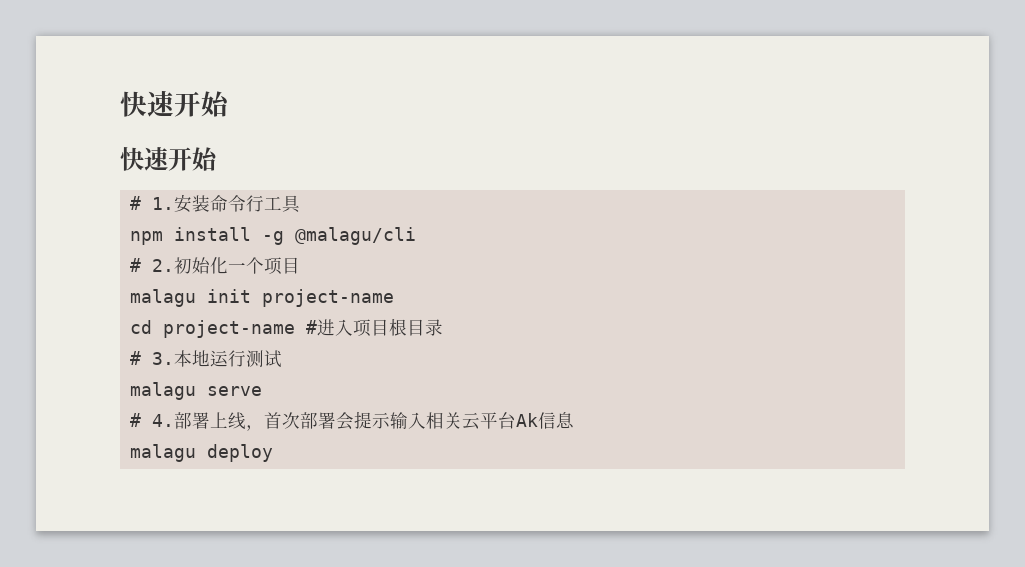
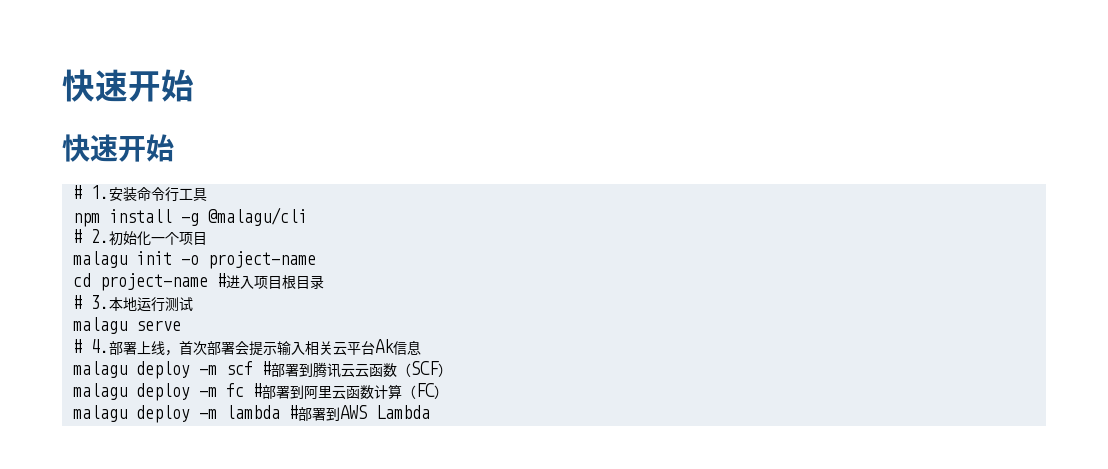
(252, 296) none -> [180,255,199,265] -o
(274, 453) none -> [198,361,452,378] [72,383,448,401] [72,405,430,423] -m scf #部署到腾讯云云函数（SCF） // malagu deploy -m fc #部署到阿里云函数计算（FC） // malagu deploy -m lambda #部署到AWS Lambda

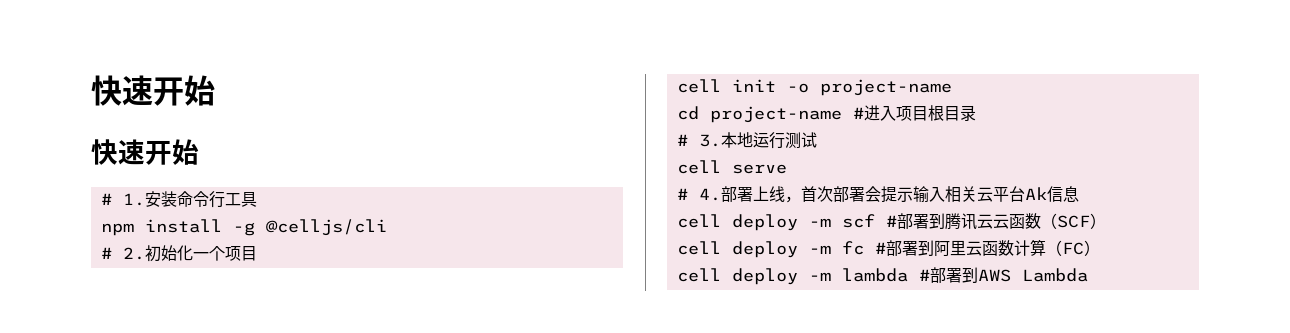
[207,207,307,226] @malagu/cli -> [266,219,388,236] @celljs/cli
[72,251,127,268] malagu -> [677,79,722,93] cell
[72,317,127,334] malagu -> [677,160,722,174] cell
[72,361,127,378] malagu -> [677,214,722,228] cell
[72,383,127,400] malagu -> [677,241,722,255] cell
[72,405,127,422] malagu -> [677,268,722,282] cell

